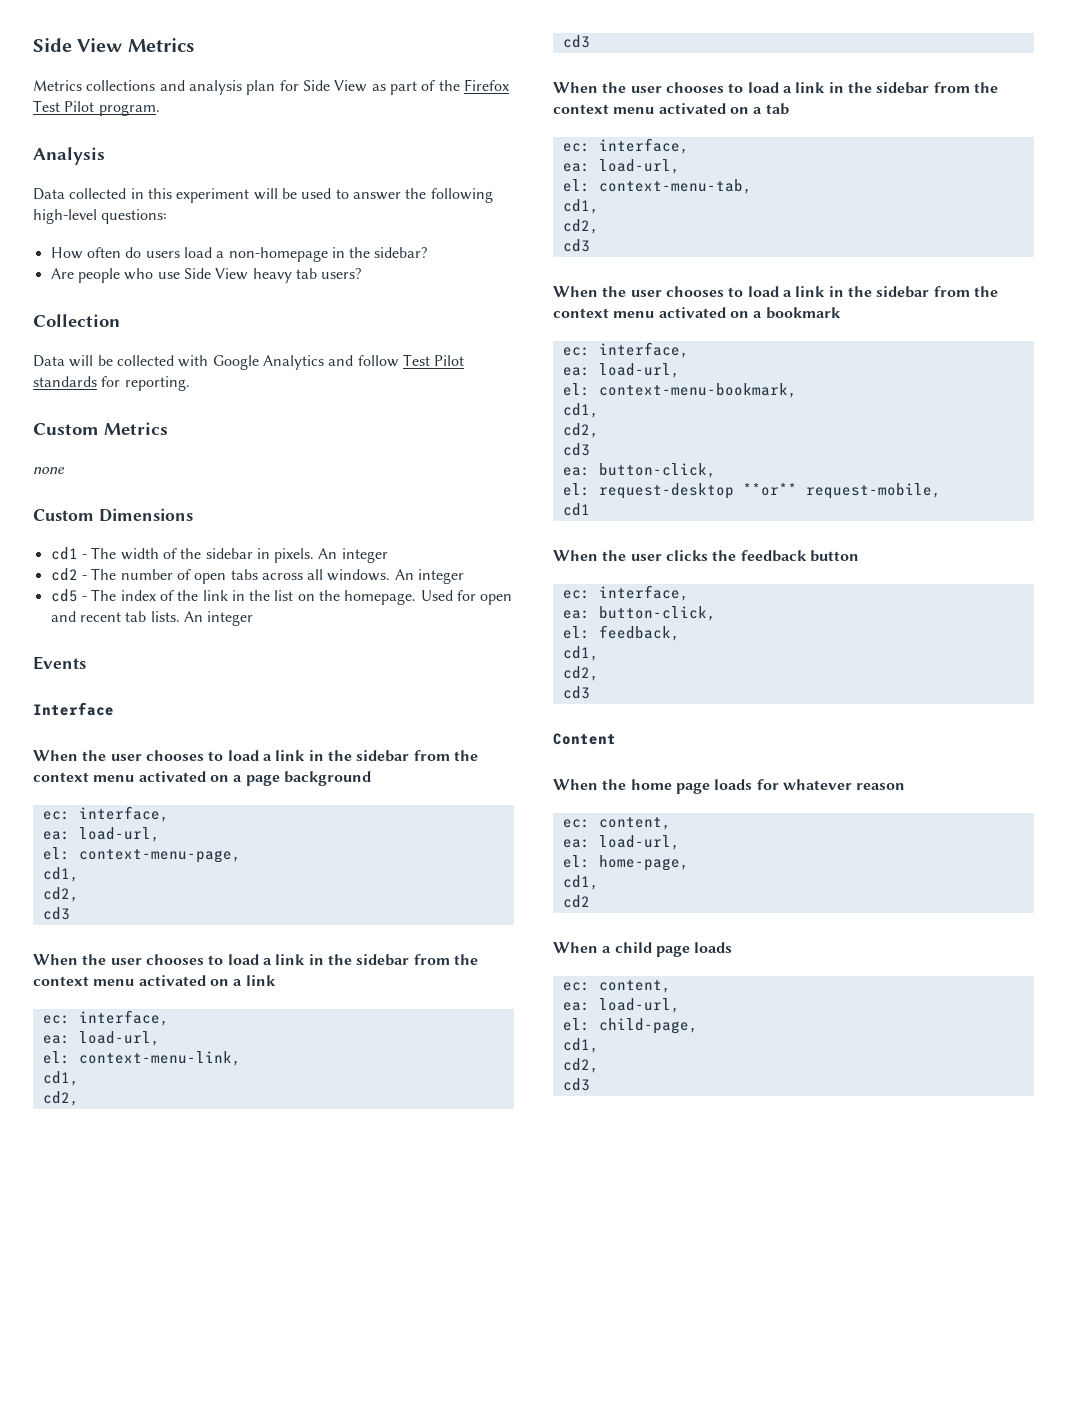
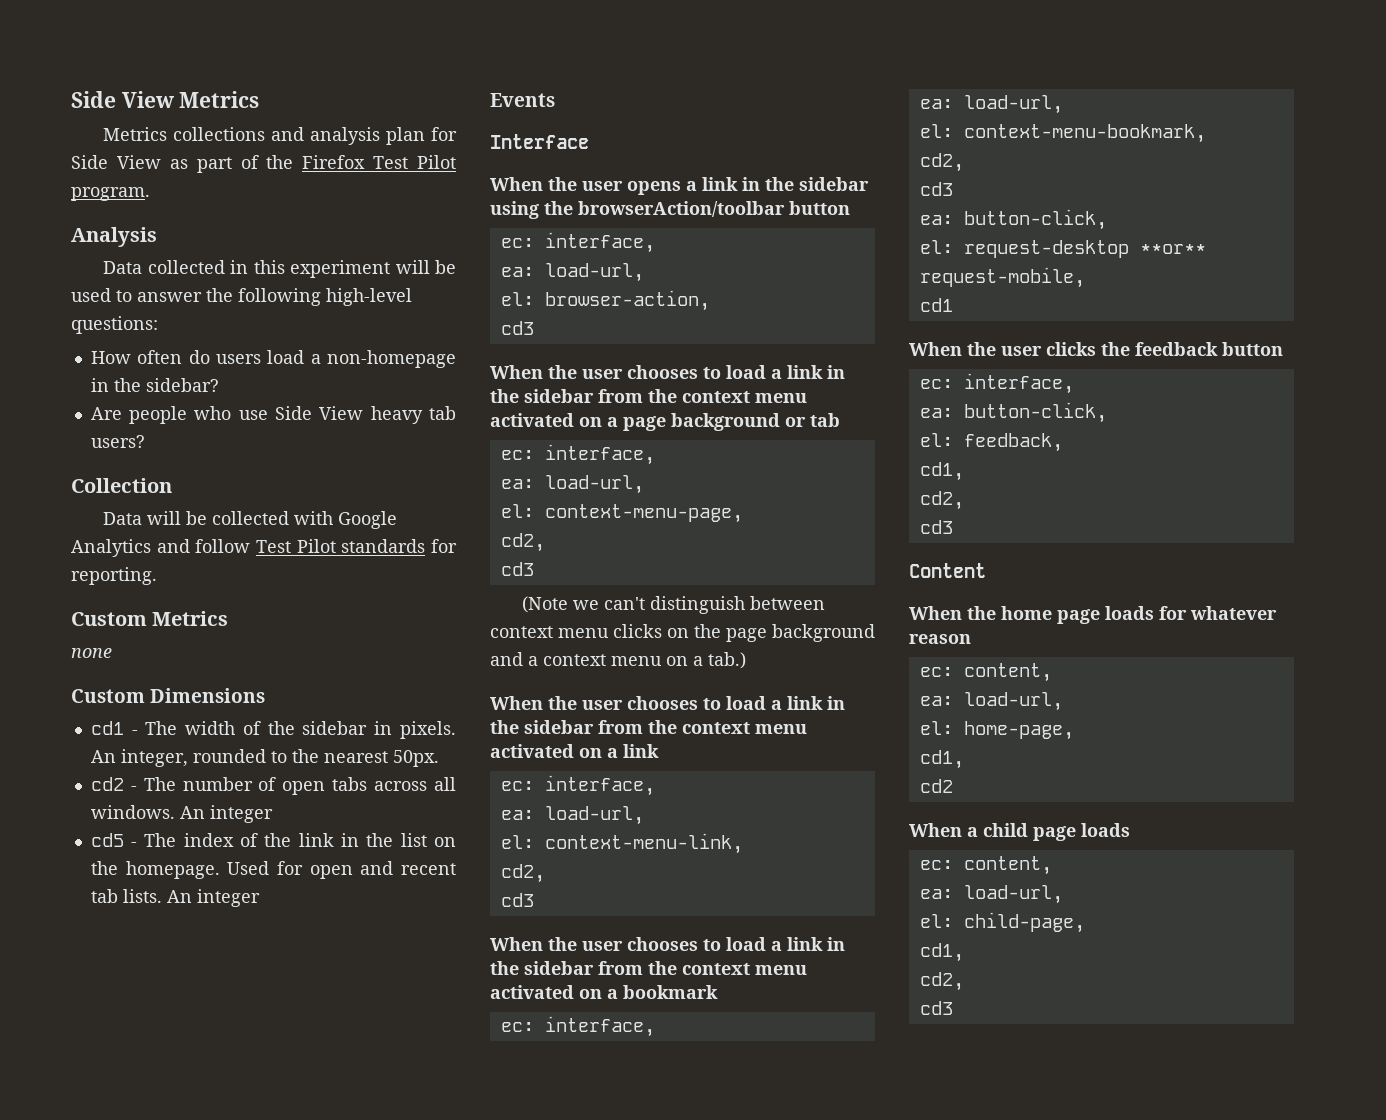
[341,548,388,563] integer -> [120,749,439,767] integer, rounded to the nearest 50px.
(114, 709) none -> [490,177,869,195] [490,201,850,219] [500,232,655,253] [500,263,644,282] [500,290,710,311] [500,321,534,335] // When the user opens a link in the sidebar using the browserAction/toolbar button // ec: interface, // ea: load-url, // el: browser-action, // cd3
(371, 778) none -> [785,413,840,427] or tab
[42,867,79,882] [42,887,79,902] [42,907,70,920] // cd1, // cd2, // cd3 -> [500,533,545,552] [500,562,534,576] [522,596,826,614] [490,624,875,642] [490,652,746,669] // cd2, // cd3 // (Note we can't distinguish between context menu clicks on the page background and a context menu on a tab.)
[42,1071,79,1086] [42,1091,79,1106] [562,35,590,48] [553,82,998,94] [553,103,789,115] [562,138,689,154] [562,159,680,174] [562,179,752,194] [562,199,599,214] // cd1, // cd2, // cd3 // When the user chooses to load a link in the sidebar from the context menu activated on a tab // ec: interface, // ea: load-url, // el: context-menu-tab, // cd1, -> (743, 843) none
[562,403,599,418] // cd1, -> (1206, 133) none

